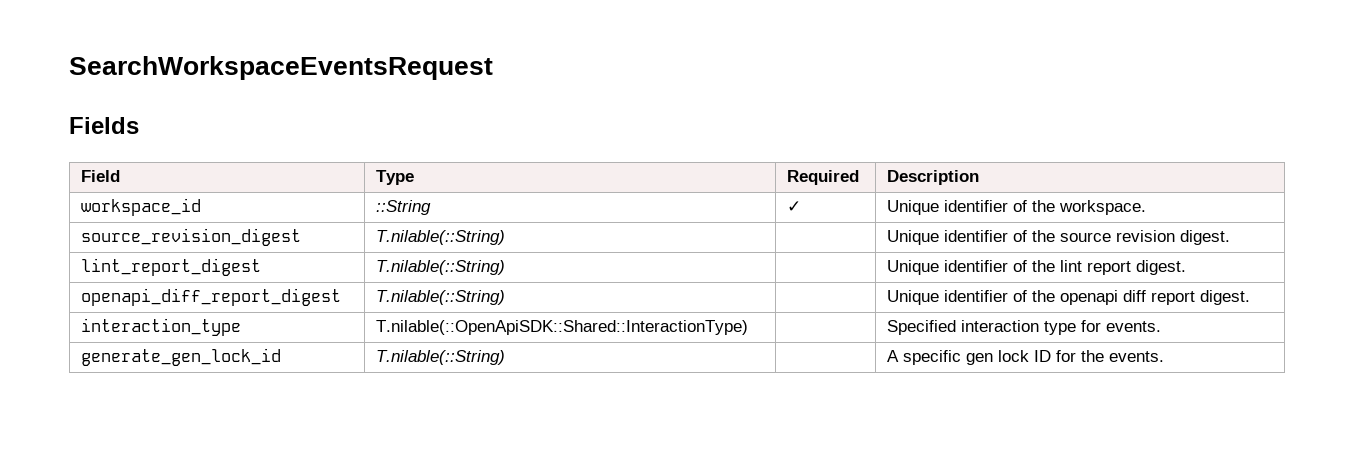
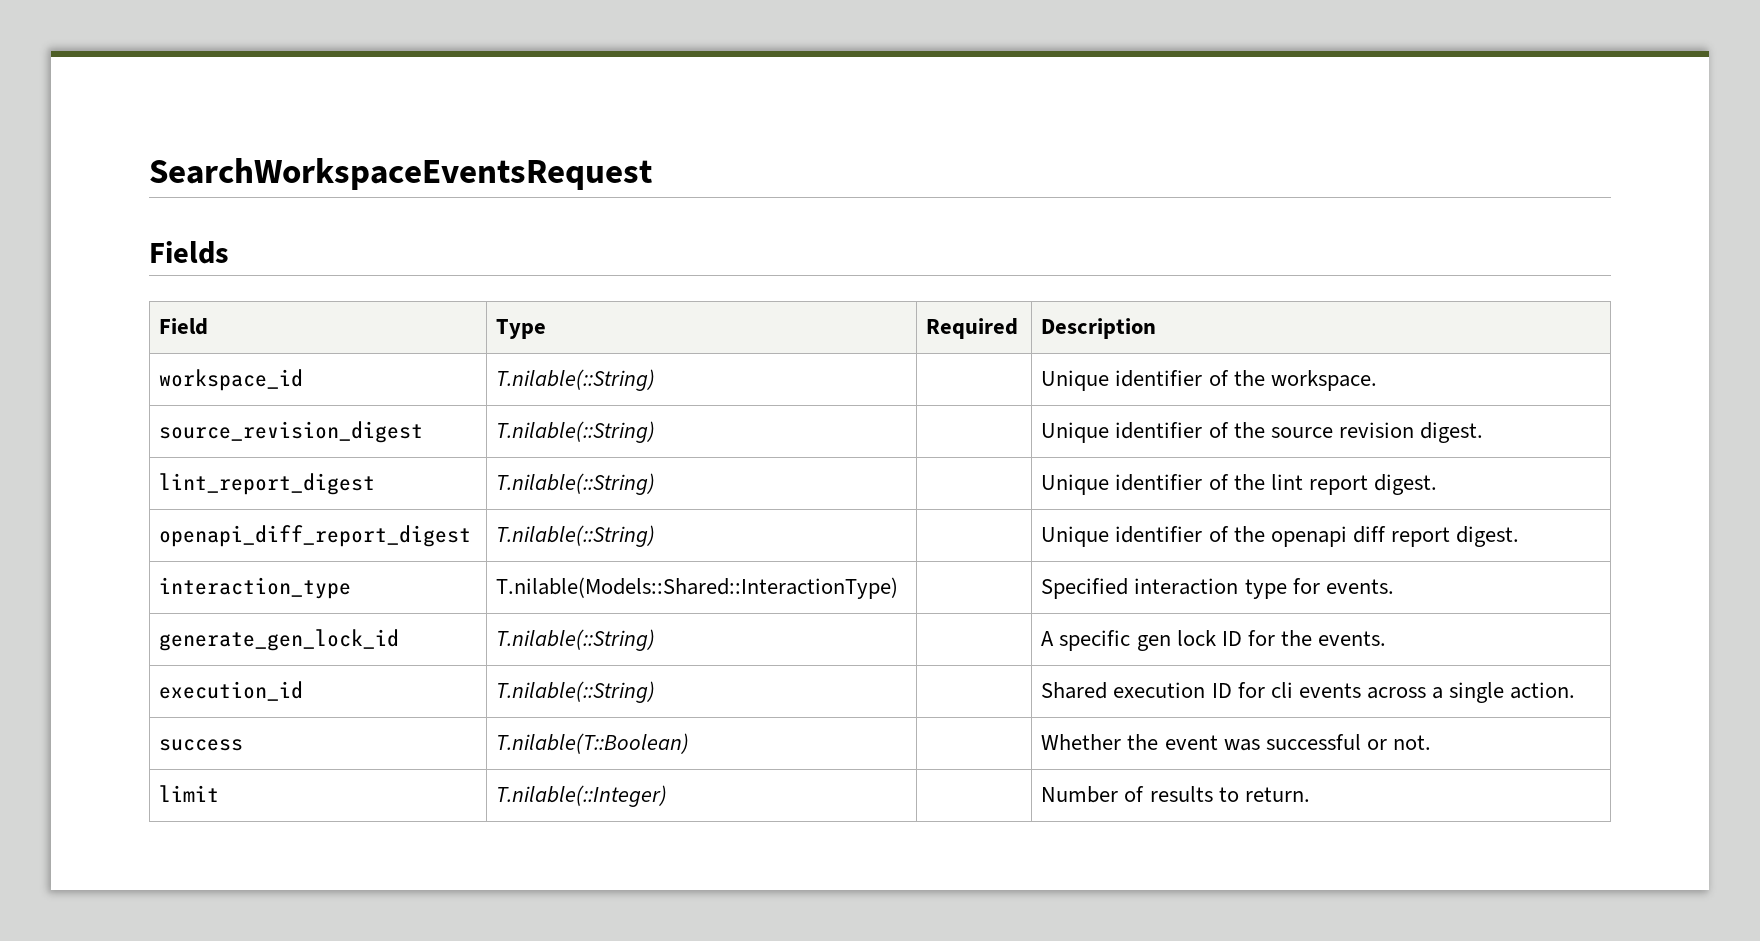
[375,200,431,215] [786,201,801,212] ::String | ✓ -> [496,369,656,391] T.nilable(::String) |
[375,320,748,335] T.nilable(::OpenApiSDK::Shared::InteractionType) -> [496,577,899,599] T.nilable(Models::Shared::InteractionType)
(1164, 356) none -> [159,681,304,701] [496,681,656,703] [1041,682,1576,703] [159,739,244,751] [496,733,690,754] [1041,734,1431,751] [159,785,220,802] [496,785,668,807] [1041,786,1310,803] // execution_id | T.nilable(::String) | | Shared execution ID for cli events across a single action. // success | T.nilable(T::Boolean) | | Whether the event was successful or not. // limit | T.nilable(::Integer) | | Number of results to return.

